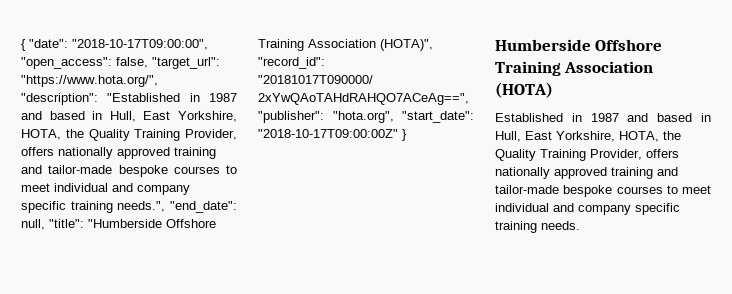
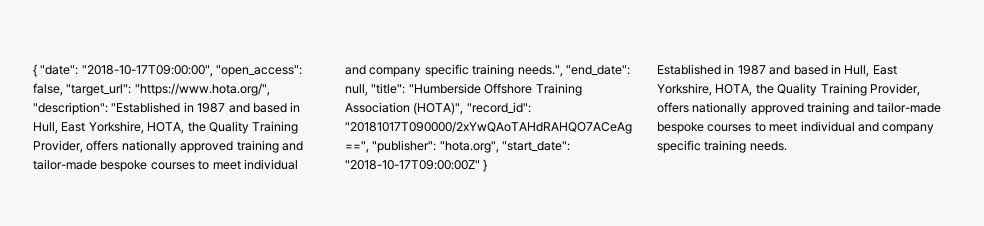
[495,39,663,51] [495,61,654,76] [495,82,553,98] // Humberside Offshore Training Association (HOTA) -> (488, 165) none

